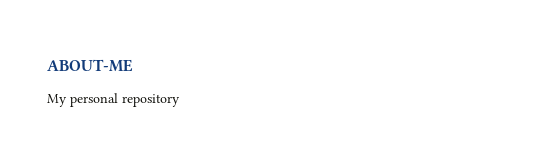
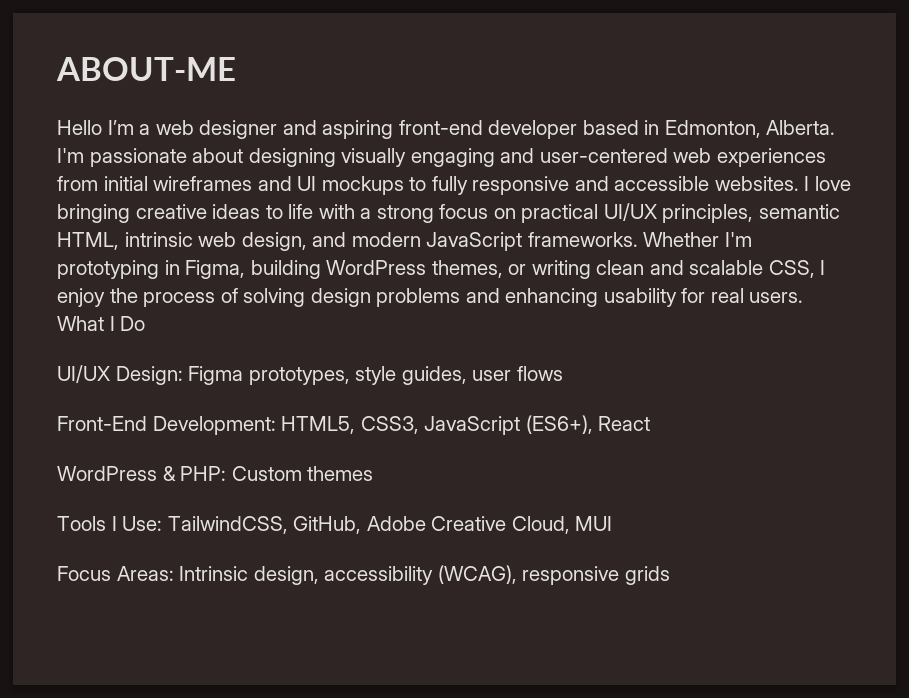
[47,93,180,107] My personal repository -> [57,120,836,139] [57,148,826,167] [57,176,851,195] [57,203,840,223] [57,232,752,251] [57,260,826,279] [57,288,804,307] [57,316,146,331] [57,365,563,385] [57,415,651,435] [57,466,374,481] [57,516,613,534] [57,565,670,585] Hello I’m a web designer and aspiring front-end developer based in Edmonton, Alberta. I'm passionate about designing visually engaging and user-centered web experiences from initial wireframes and UI mockups to fully responsive and accessible websites. I love bringing creative ideas to life with a strong focus on practical UI/UX principles, semantic HTML, intrinsic web design, and modern JavaScript frameworks. Whether I'm prototyping in Figma, building WordPress themes, or writing clean and scalable CSS, I enjoy the process of solving design problems and enhancing usability for real users. What I Do // UI/UX Design: Figma prototypes, style guides, user flows // Front-End Development: HTML5, CSS3, JavaScript (ES6+), React // WordPress & PHP: Custom themes // Tools I Use: TailwindCSS, GitHub, Adobe Creative Cloud, MUI // Focus Areas: Intrinsic design, accessibility (WCAG), responsive grids

